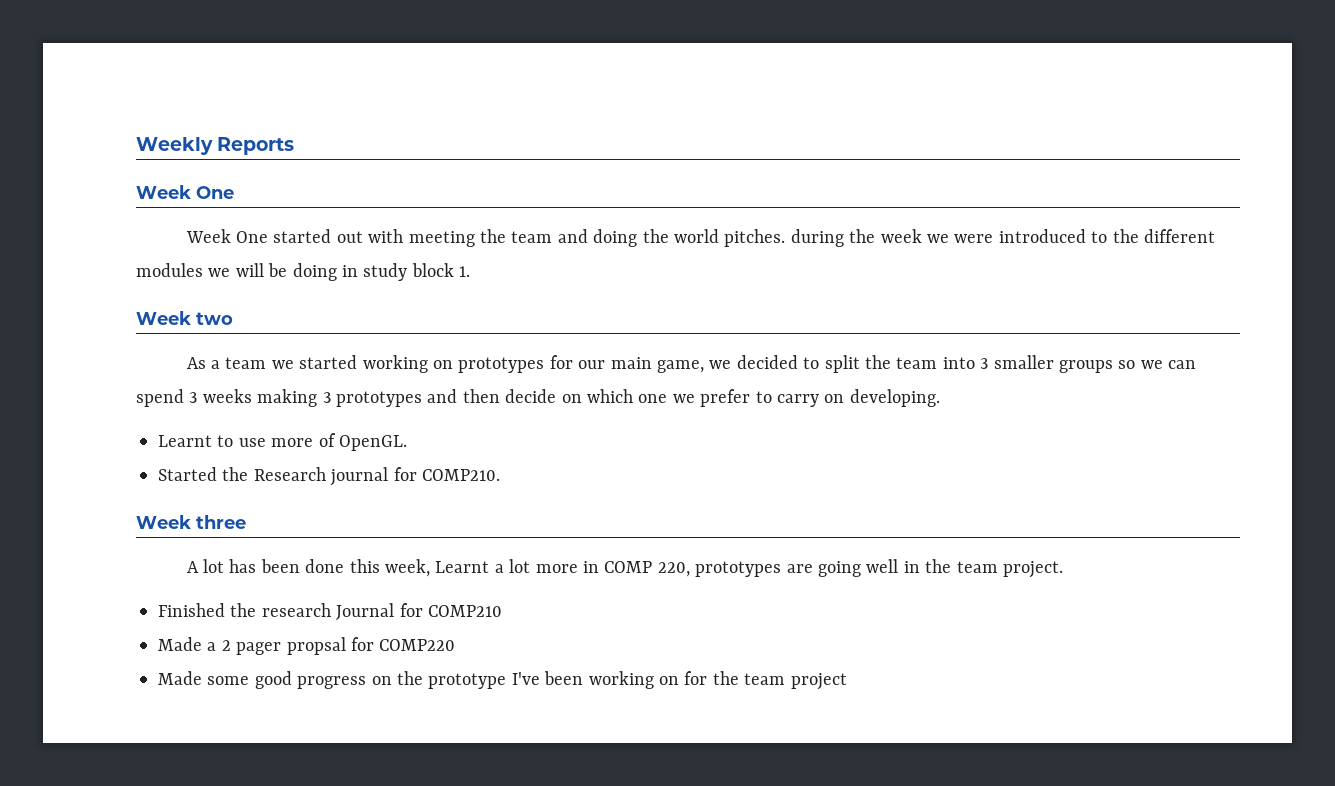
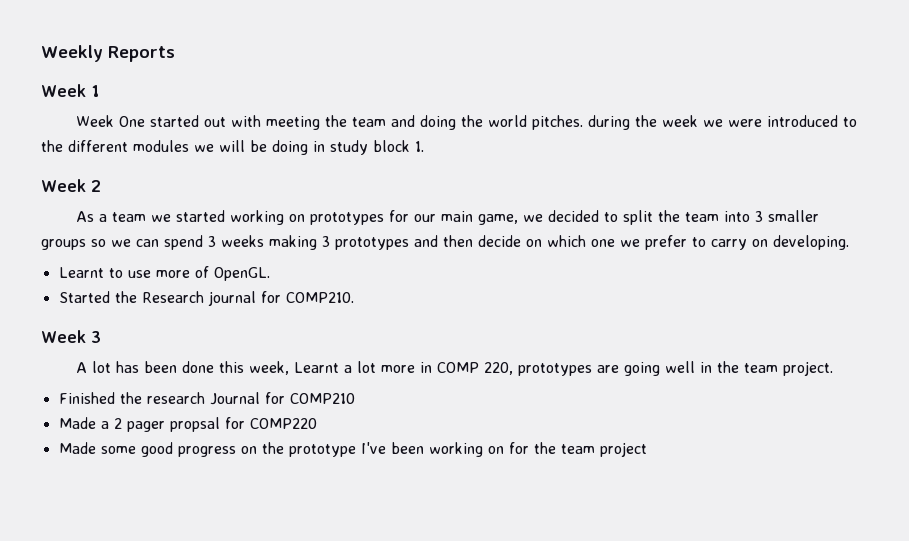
[196,186,234,199] One -> [90,85,100,97] 1
[196,312,233,325] two -> [90,180,101,192] 2
[196,515,246,529] three -> [90,331,101,343] 3

